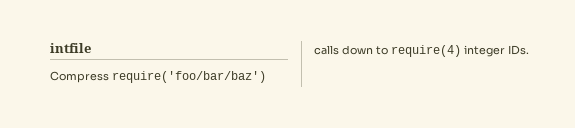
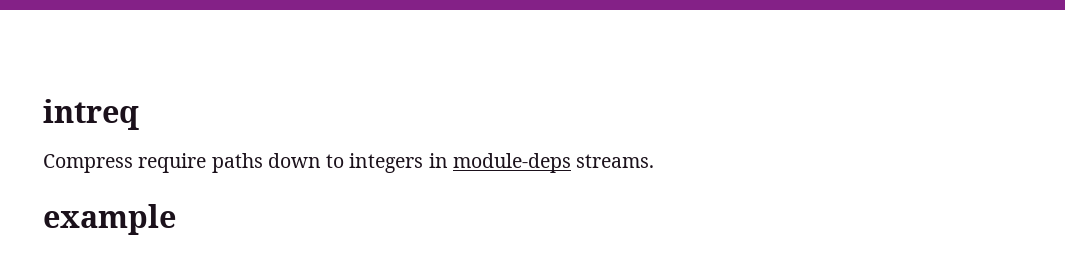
[50,43,91,53] intfile -> [43,99,139,130] intreq
[112,71,266,83] [314,45,529,57] require('foo/bar/baz') calls down to require(4) integer IDs. -> [138,153,655,173] [43,204,176,235] require paths down to integers in module-deps streams. // example

